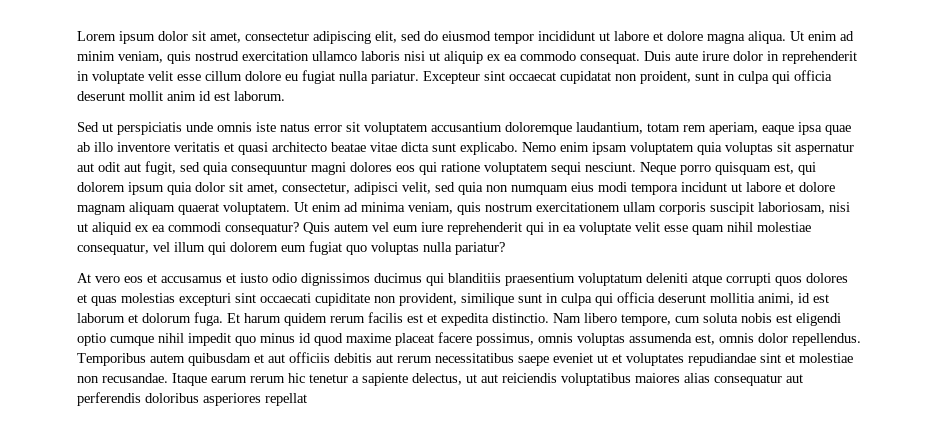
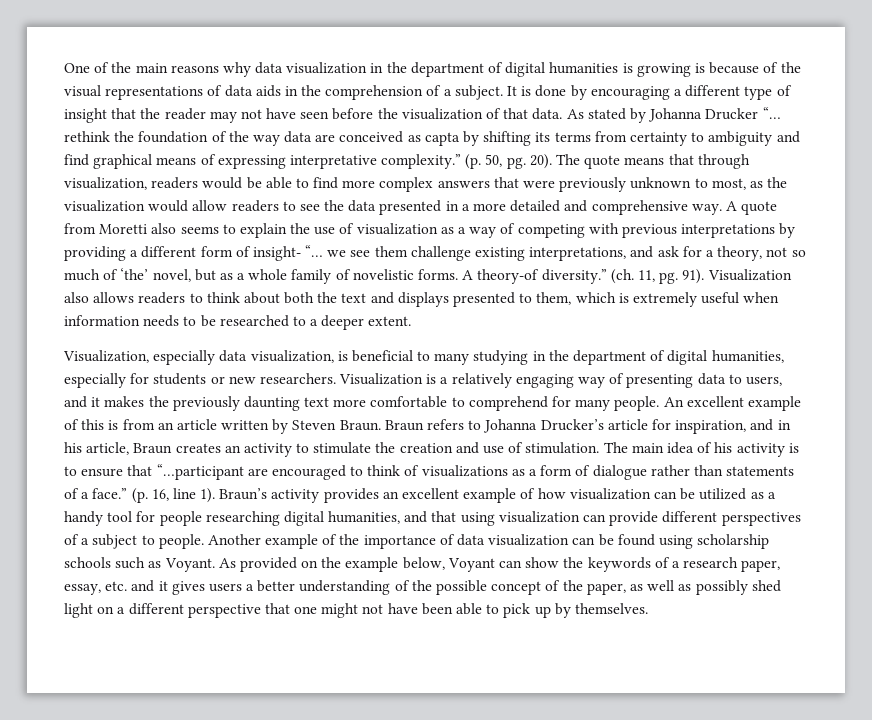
[77,31,854,44] [77,51,857,64] [77,70,832,84] [77,91,285,101] [77,122,851,135] [77,142,854,155] [77,161,816,175] [77,182,835,195] [77,202,850,215] [77,222,811,235] [77,241,505,255] [77,273,848,286] [77,292,829,306] [77,312,841,326] [77,332,861,346] [77,352,853,366] [77,373,803,386] [77,392,307,406] Lorem ipsum dolor sit amet, consectetur adipiscing elit, sed do eiusmod tempor incididunt ut labore et dolore magna aliqua. Ut enim ad minim veniam, quis nostrud exercitation ullamco laboris nisi ut aliquip ex ea commodo consequat. Duis aute irure dolor in reprehenderit in voluptate velit esse cillum dolore eu fugiat nulla pariatur. Excepteur sint occaecat cupidatat non proident, sunt in culpa qui officia deserunt mollit anim id est laborum. // Sed ut perspiciatis unde omnis iste natus error sit voluptatem accusantium doloremque laudantium, totam rem aperiam, eaque ipsa quae ab illo inventore veritatis et quasi architecto beatae vitae dicta sunt explicabo. Nemo enim ipsam voluptatem quia voluptas sit aspernatur aut odit aut fugit, sed quia consequuntur magni dolores eos qui ratione voluptatem sequi nesciunt. Neque porro quisquam est, qui dolorem ipsum quia dolor sit amet, consectetur, adipisci velit, sed quia non numquam eius modi tempora incidunt ut labore et dolore magnam aliquam quaerat voluptatem. Ut enim ad minima veniam, quis nostrum exercitationem ullam corporis suscipit laboriosam, nisi ut aliquid ex ea commodi consequatur? Quis autem vel eum iure reprehenderit qui in ea voluptate velit esse quam nihil molestiae consequatur, vel illum qui dolorem eum fugiat quo voluptas nulla pariatur? // At vero eos et accusamus et iusto odio dignissimos ducimus qui blanditiis praesentium voluptatum deleniti atque corrupti quos dolores et quas molestias excepturi sint occaecati cupiditate non provident, similique sunt in culpa qui officia deserunt mollitia animi, id est laborum et dolorum fuga. Et harum quidem rerum facilis est et expedita distinctio. Nam libero tempore, cum soluta nobis est eligendi optio cumque nihil impedit quo minus id quod maxime placeat facere possimus, omnis voluptas assumenda est, omnis dolor repellendus. Temporibus autem quibusdam et aut officiis debitis aut rerum necessitatibus saepe eveniet ut et voluptates repudiandae sint et molestiae non recusandae. Itaque earum rerum hic tenetur a sapiente delectus, ut aut reiciendis voluptatibus maiores alias consequatur aut perferendis doloribus asperiores repellat -> [64,62,801,77] [64,85,792,100] [64,107,781,123] [64,131,800,146] [64,154,750,169] [64,177,788,192] [64,200,778,215] [64,223,796,238] [64,245,806,261] [64,268,792,284] [64,292,780,307] [64,315,412,330] [63,350,784,365] [64,373,782,388] [64,396,801,411] [64,419,791,434] [64,442,799,457] [64,464,795,480] [64,488,776,503] [64,511,801,526] [64,534,770,549] [64,557,781,572] [64,580,781,595] [64,603,648,618] One of the main reasons why data visualization in the department of digital humanities is growing is because of the visual representations of data aids in the comprehension of a subject. It is done by encouraging a different type of insight that the reader may not have seen before the visualization of that data. As stated by Johanna Drucker “… rethink the foundation of the way data are conceived as capta by shifting its terms from certainty to ambiguity and find graphical means of expressing interpretative complexity.” (p. 50, pg. 20). The quote means that through visualization, readers would be able to find more complex answers that were previously unknown to most, as the visualization would allow readers to see the data presented in a more detailed and comprehensive way. A quote from Moretti also seems to explain the use of visualization as a way of competing with previous interpretations by providing a different form of insight- “… we see them challenge existing interpretations, and ask for a theory, not so much of ‘the’ novel, but as a whole family of novelistic forms. A theory-of diversity.” (ch. 11, pg. 91). Visualization also allows readers to think about both the text and displays presented to them, which is extremely useful when information needs to be researched to a deeper extent. // Visualization, especially data visualization, is beneficial to many studying in the department of digital humanities, especially for students or new researchers. Visualization is a relatively engaging way of presenting data to users, and it makes the previously daunting text more comfortable to comprehend for many people. An excellent example of this is from an article written by Steven Braun. Braun refers to Johanna Drucker’s article for inspiration, and in his article, Braun creates an activity to stimulate the creation and use of stimulation. The main idea of his activity is to ensure that “…participant are encouraged to think of visualizations as a form of dialogue rather than statements of a face.” (p. 16, line 1). Braun’s activity provides an excellent example of how visualization can be utilized as a handy tool for people researching digital humanities, and that using visualization can provide different perspectives of a subject to people. Another example of the importance of data visualization can be found using scholarship schools such as Voyant. As provided on the example below, Voyant can show the keywords of a research paper, essay, etc. and it gives users a better understanding of the possible concept of the paper, as well as possibly shed light on a different perspective that one might not have been able to pick up by themselves.

